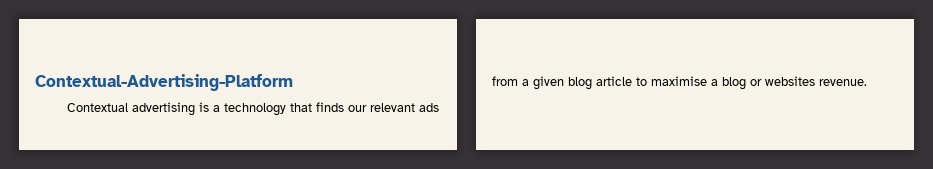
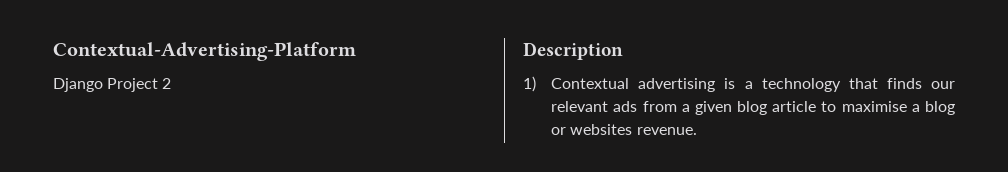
(293, 82) none -> [53,78,172,92] [523,42,623,60] [523,76,536,92] Django Project 2 // Description // 1)

